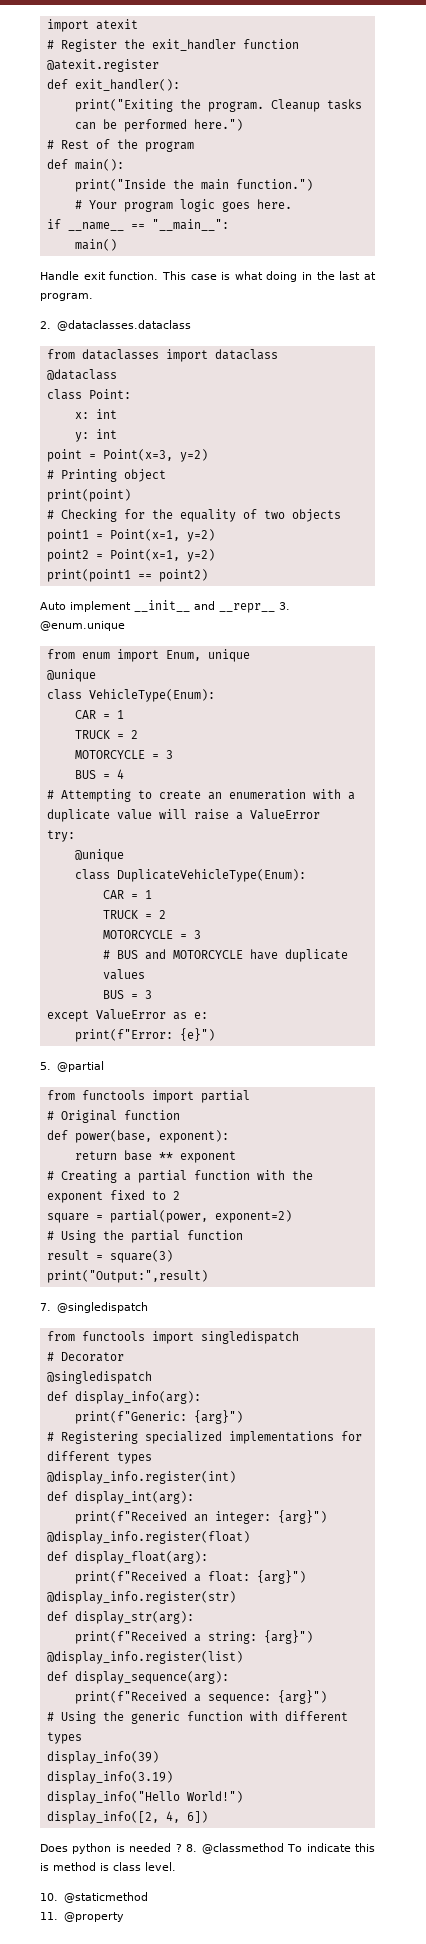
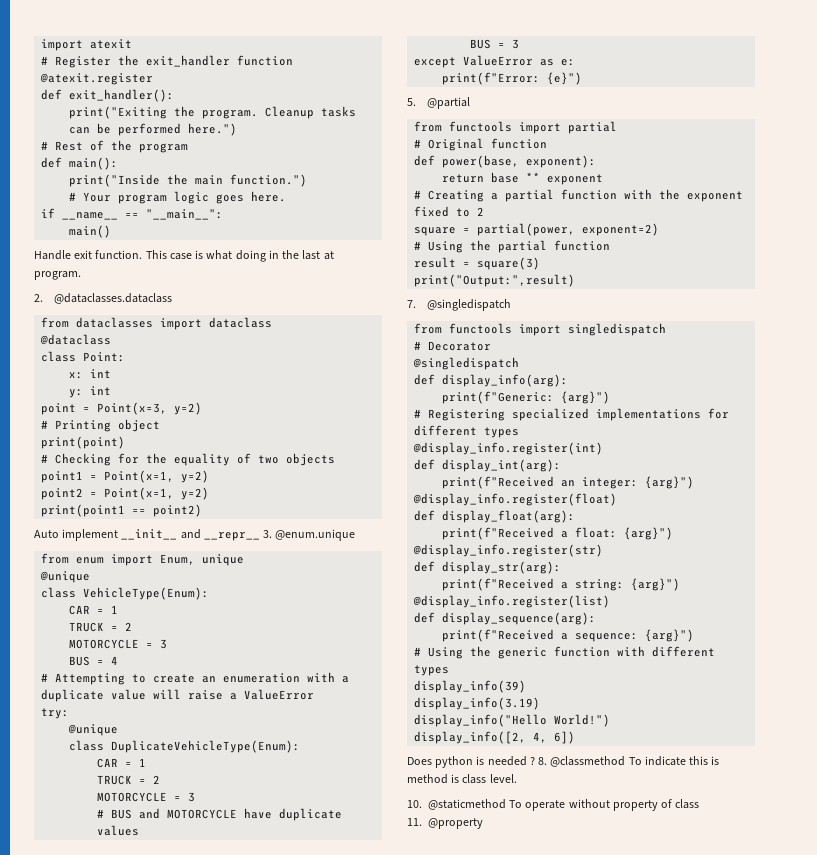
(148, 1897) none -> [509,799,700,811] To operate without property of class

